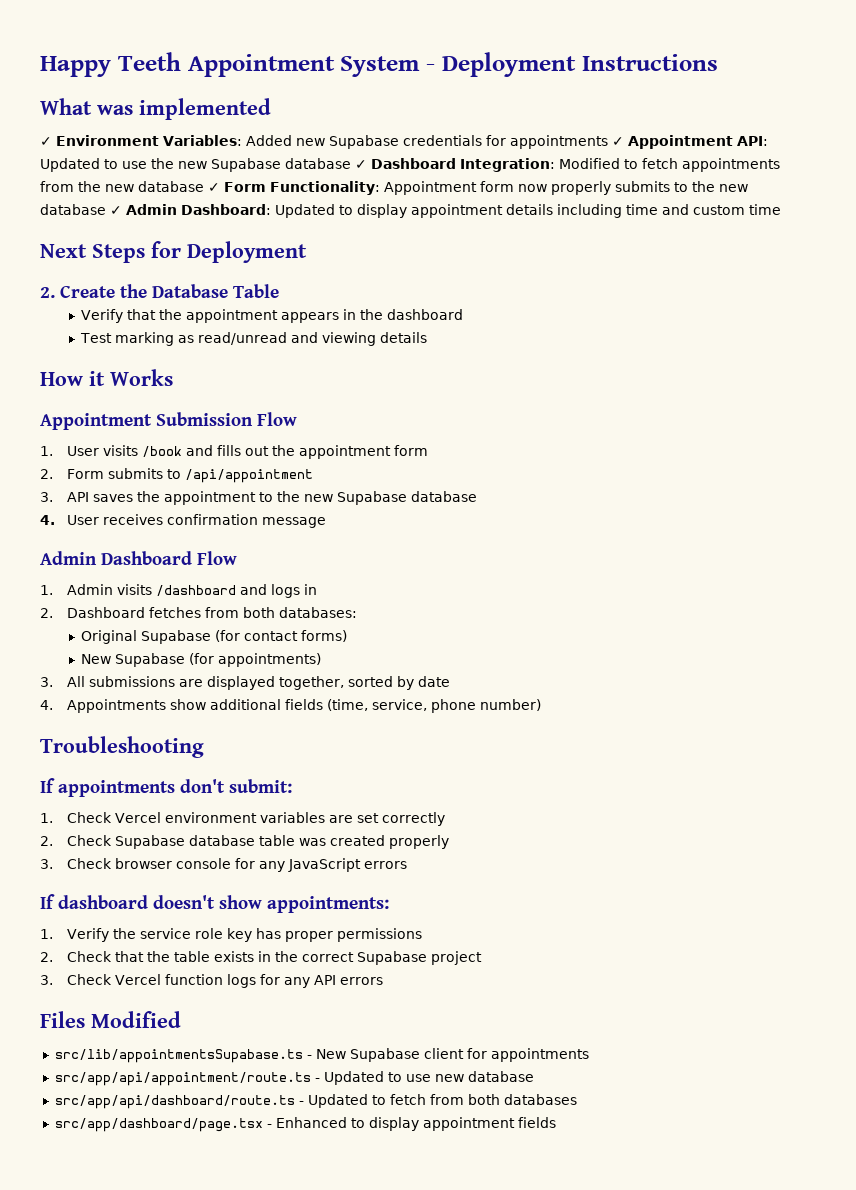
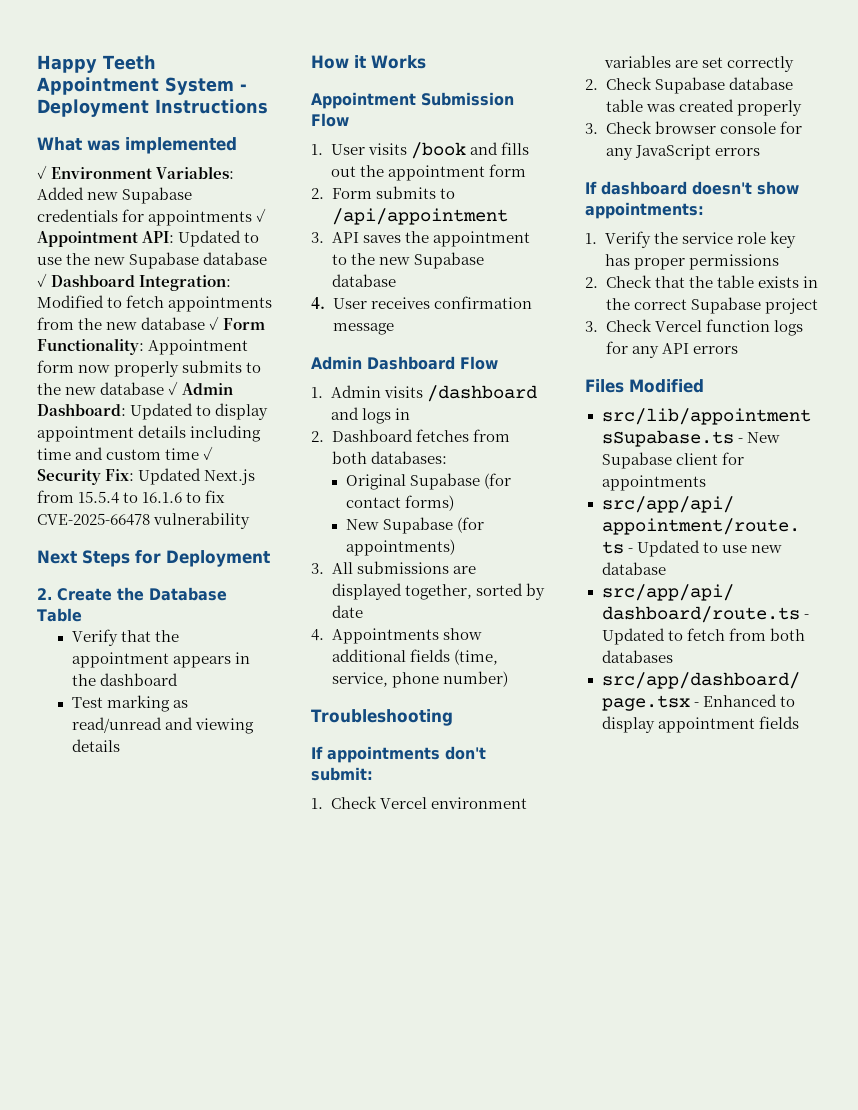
(781, 209) none -> [203,446,214,460] [37,468,256,485] [37,490,226,504] [37,512,251,529] ✓ Security Fix: Updated Next.js from 15.5.4 to 16.1.6 to fix CVE-2025-66478 vulnerability

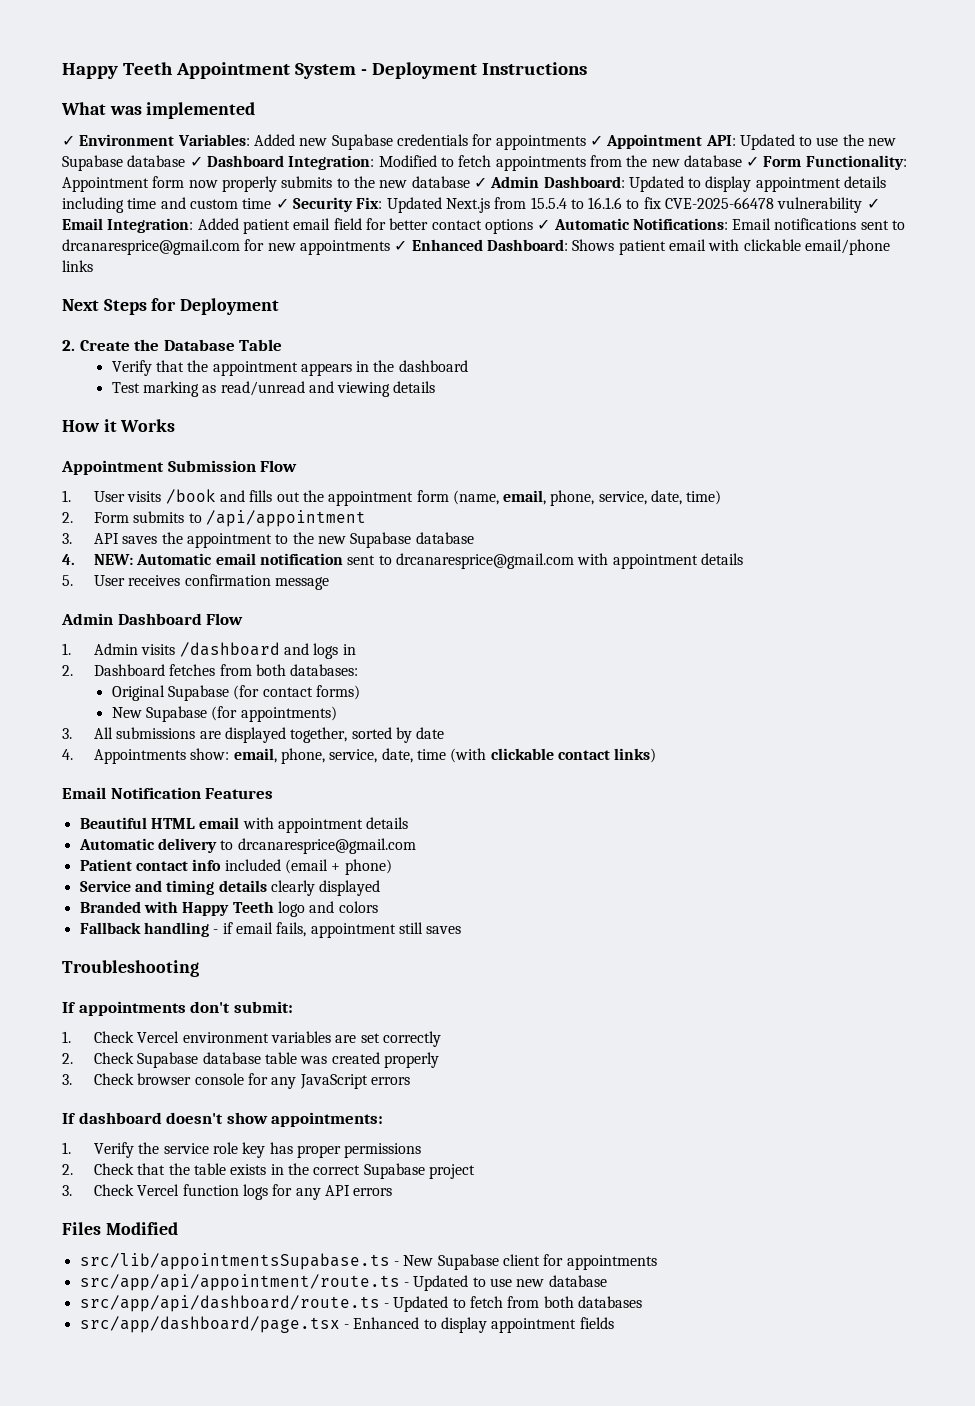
(251, 520) none -> [866,198,880,209] [62,218,906,234] [62,239,890,255] [62,260,93,272] ✓ Email Integration: Added patient email field for better contact options ✓ Automatic Notifications: Email notifications sent to drcanaresprice@gmail.com for new appointments ✓ Enhanced Dashboard: Shows patient email with clickable email/phone links
(526, 170) none -> [452,490,722,506] (name, email, phone, service, date, time)
(325, 303) none -> [93,553,743,569] [62,575,73,586] NEW: Automatic email notification sent to drcanaresprice@gmail.com with appointment details // 5.
[442,628,482,640] [331,649,498,665] [331,671,508,688] show additional fields (time, service, phone number) -> [190,748,657,764] [62,787,274,799] [79,817,409,833] [78,838,416,854] [79,859,392,875] [79,880,381,896] [79,901,378,917] [79,922,462,938] show: email, phone, service, date, time (with clickable contact links) // Email Notification Features // Beautiful HTML email with appointment details // Automatic delivery to drcanaresprice@gmail.com // Patient contact info included (email + phone) // Service and timing details clearly displayed // Branded with Happy Teeth logo and colors // Fallback handling - if email fails, appointment still saves

